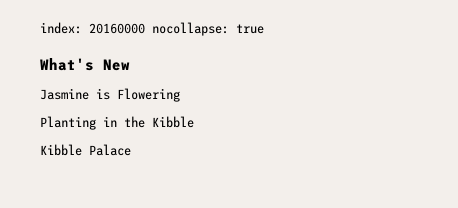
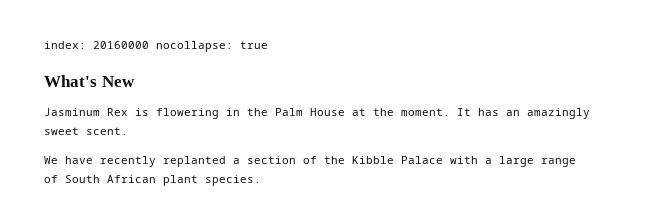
[40,88,180,102] [40,116,194,130] [40,144,131,156] Jasmine is Flowering // Planting in the Kibble // Kibble Palace -> [44,108,590,119] [44,127,128,135] [44,156,576,167] [44,175,261,186] Jasminum Rex is flowering in the Palm House at the moment. It has an amazingly sweet scent. // We have recently replanted a section of the Kibble Palace with a large range of South African plant species.

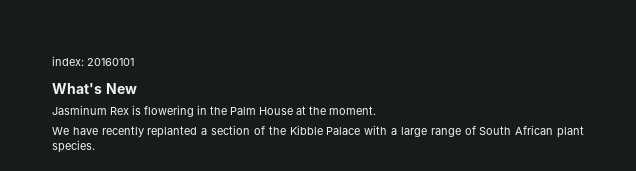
[93,41,268,52] 20160000 nocollapse: true -> [87,58,134,66] 20160101
[457,108,590,119] [44,127,128,135] It has an amazingly sweet scent. -> (376, 110) none

